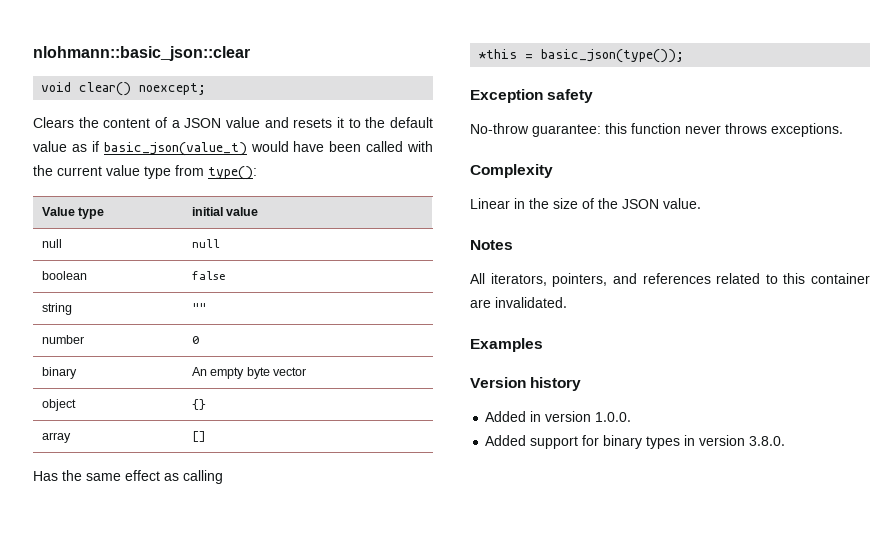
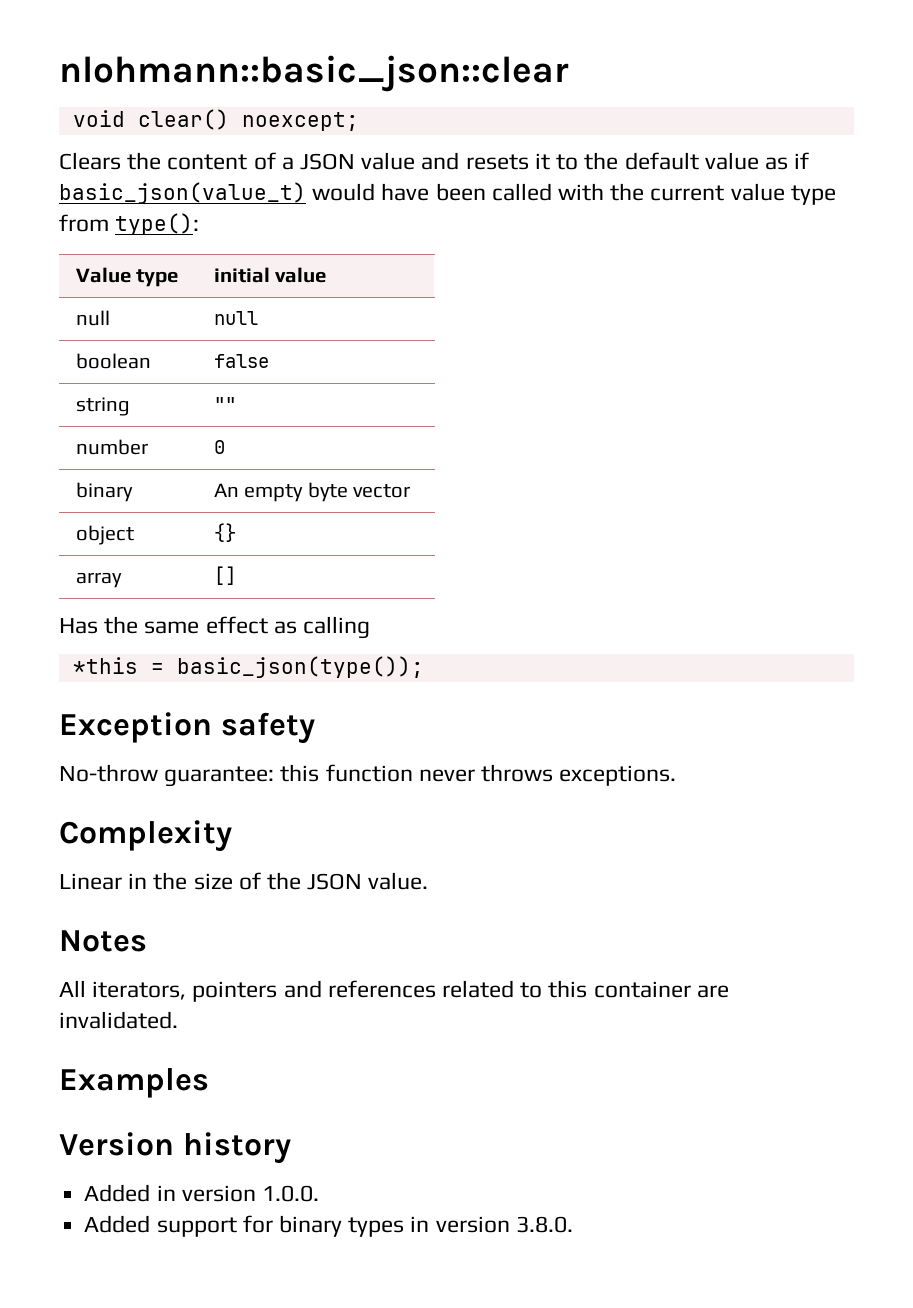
[552,273,608,287] pointers, -> [192,981,278,1002] pointers

